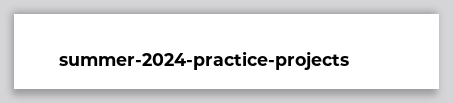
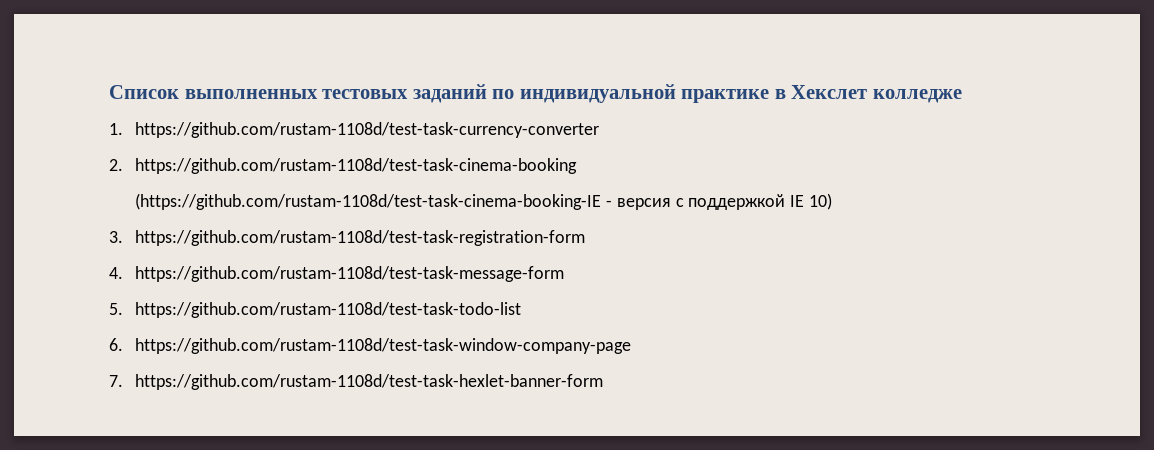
[59,51,349,70] summer-2024-practice-projects -> [109,84,962,103] [109,122,600,138] [109,158,578,174] [135,193,832,210] [109,230,586,246] [109,266,565,282] [109,302,522,318] [109,338,632,354] [109,374,604,390] Список выполненных тестовых заданий по индивидуальной практике в Хекслет колледже // 1. https://github.com/rustam-1108d/test-task-currency-converter // 2. https://github.com/rustam-1108d/test-task-cinema-booking // (https://github.com/rustam-1108d/test-task-cinema-booking-IE - версия с поддержкой IE 10) // 3. https://github.com/rustam-1108d/test-task-registration-form // 4. https://github.com/rustam-1108d/test-task-message-form // 5. https://github.com/rustam-1108d/test-task-todo-list // 6. https://github.com/rustam-1108d/test-task-window-company-page // 7. https://github.com/rustam-1108d/test-task-hexlet-banner-form

